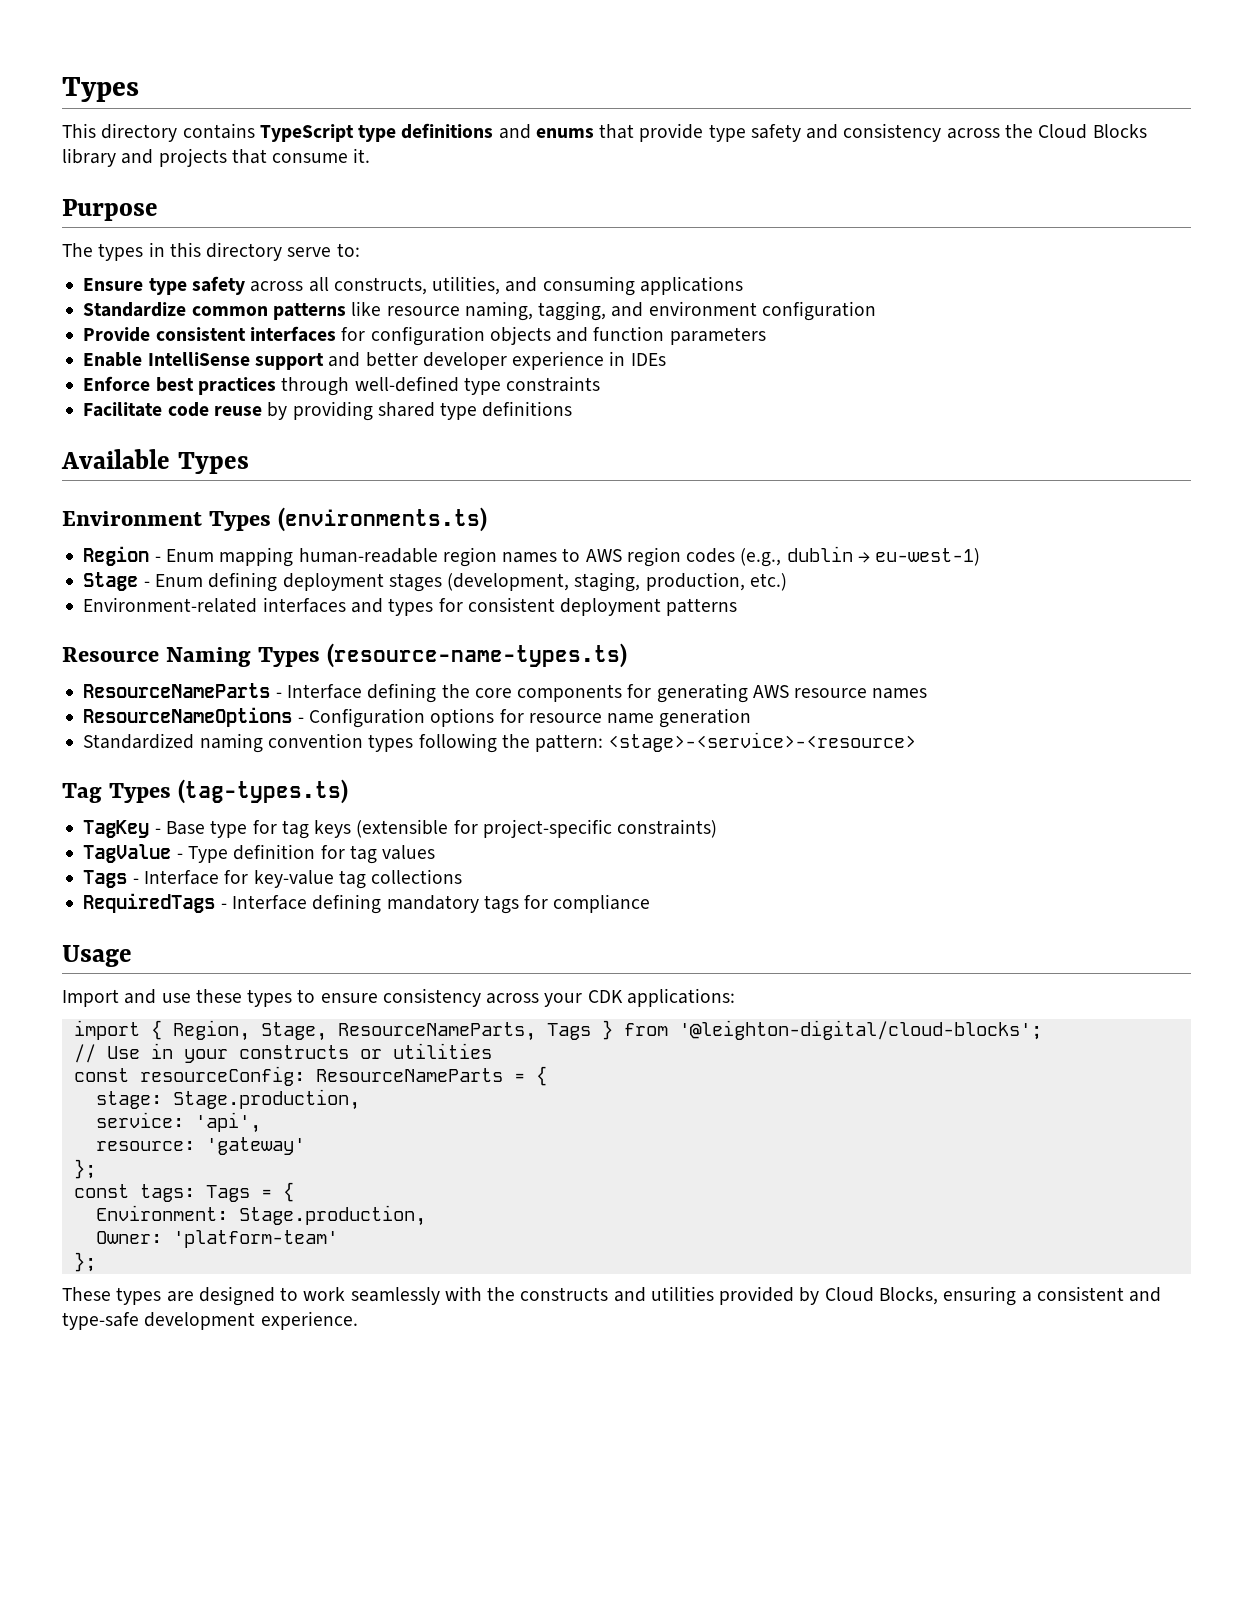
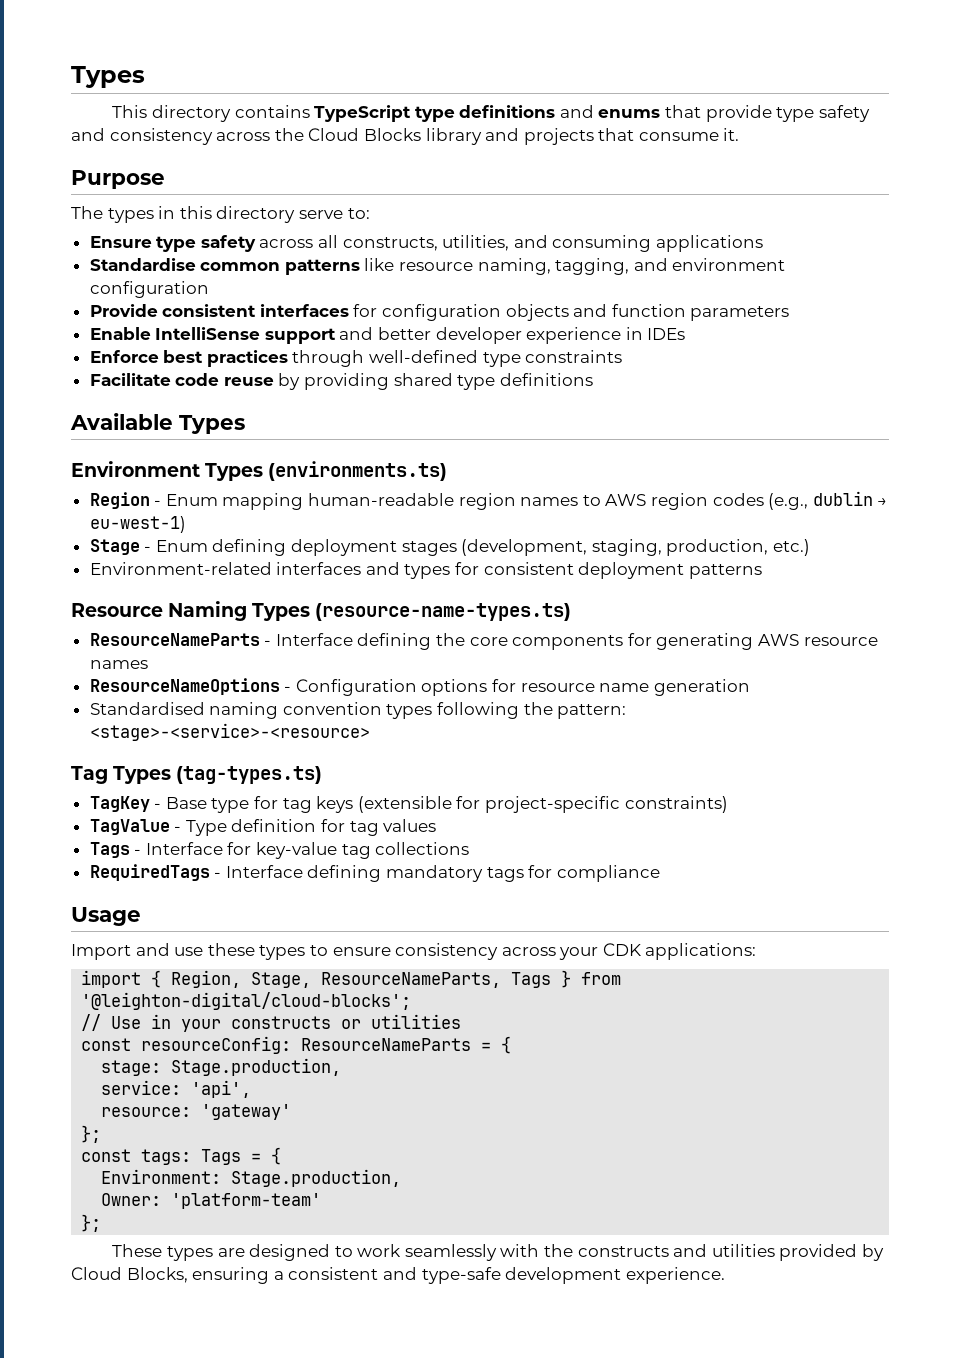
[83,302,187,317] Standardize -> [89,258,196,271] Standardise
[83,733,195,749] Standardized -> [89,702,205,715] Standardised

